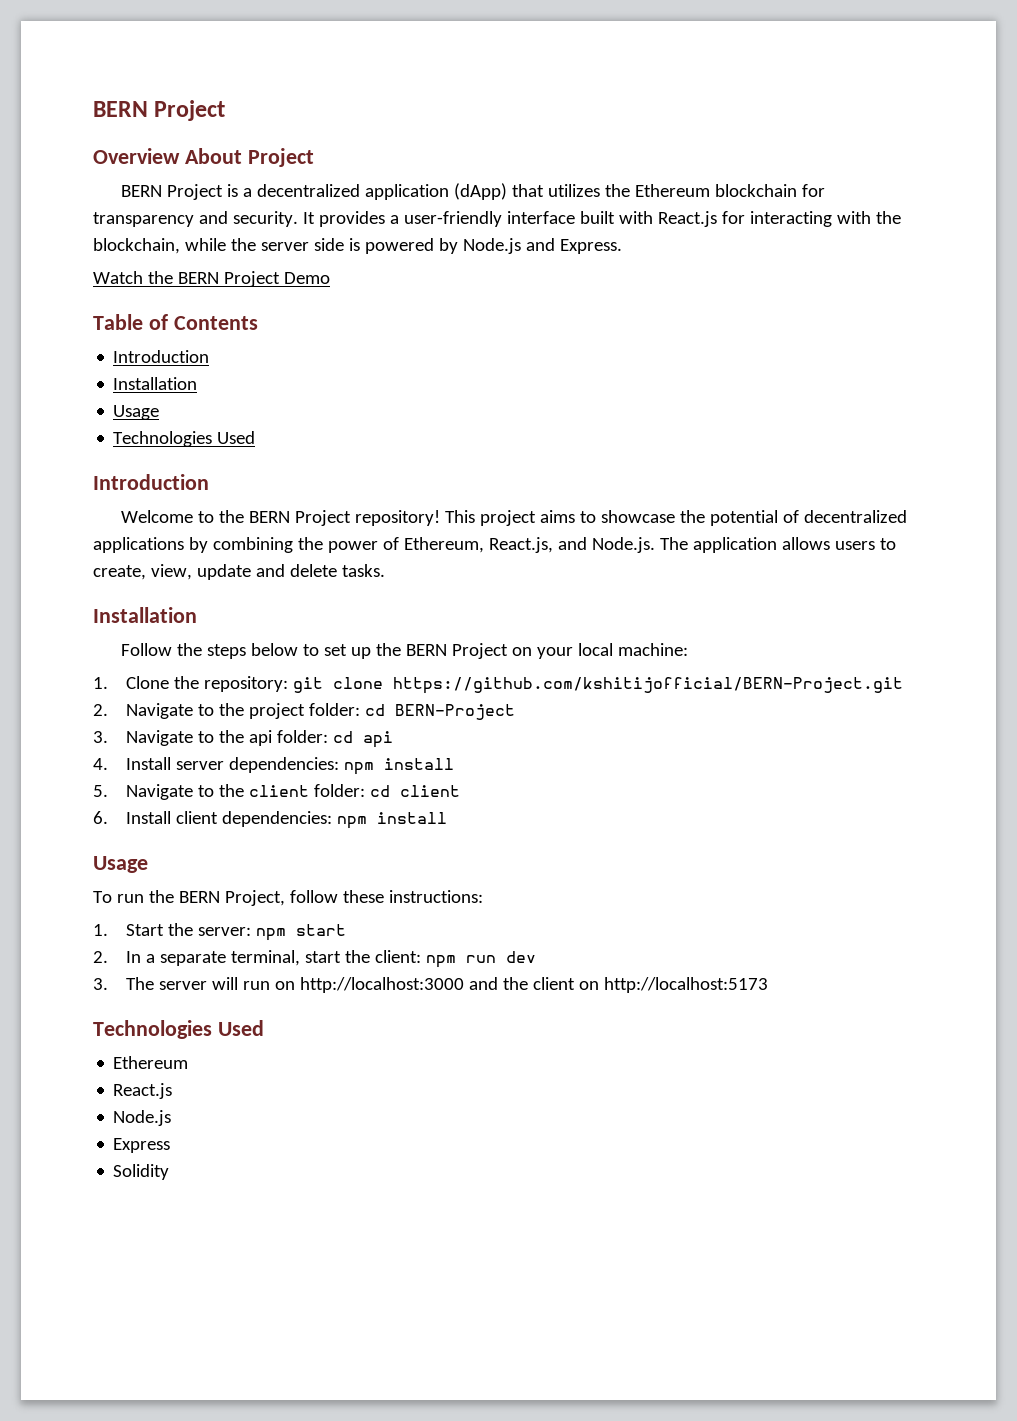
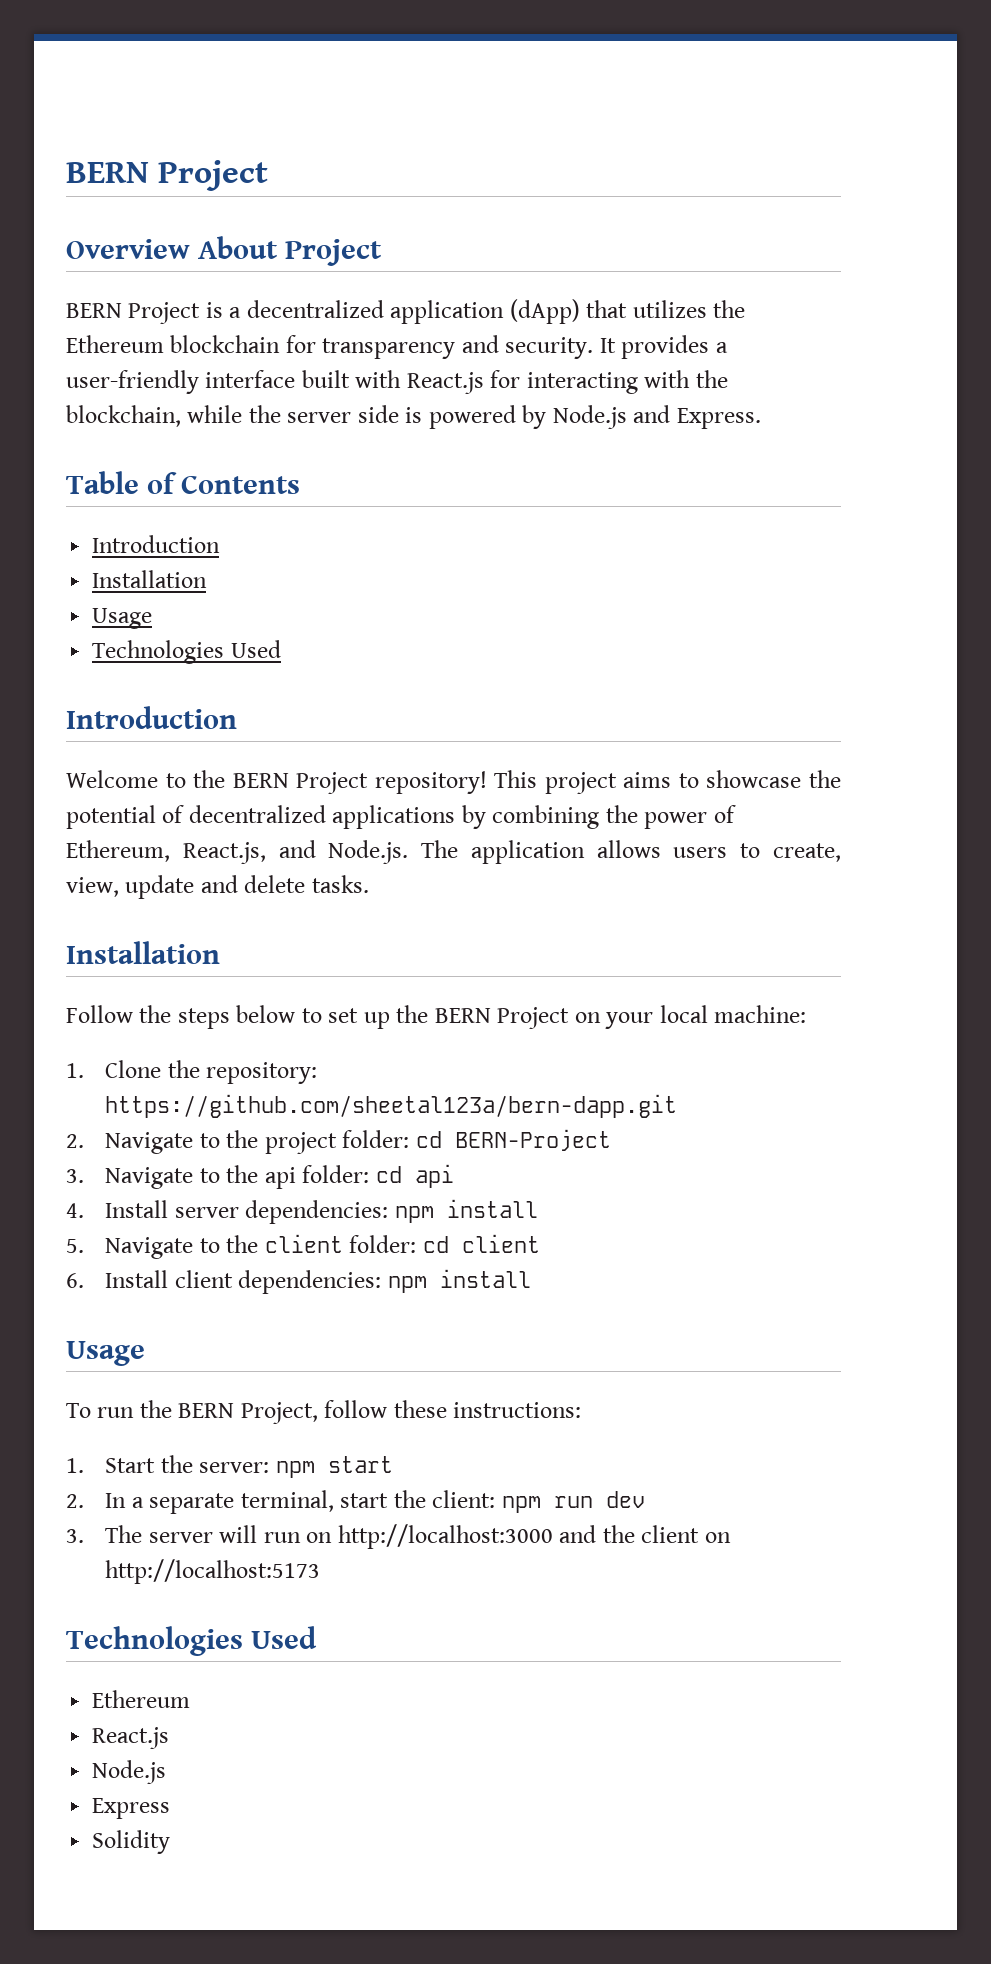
[93,271,330,287] // Watch the BERN Project Demo -> (761, 418) none
[293,677,904,694] git clone https://github.com/kshitijofficial/BERN-Project.git -> [105,1094,678,1118] https://github.com/sheetal123a/bern-dapp.git

